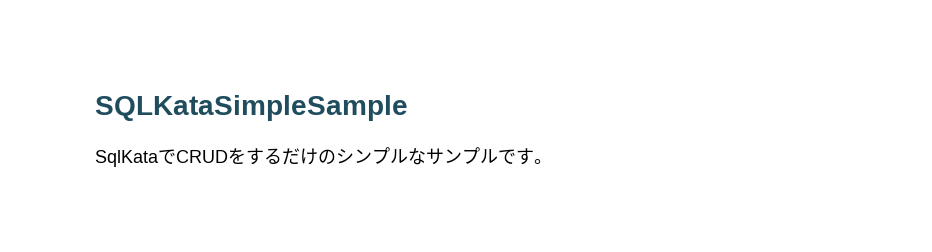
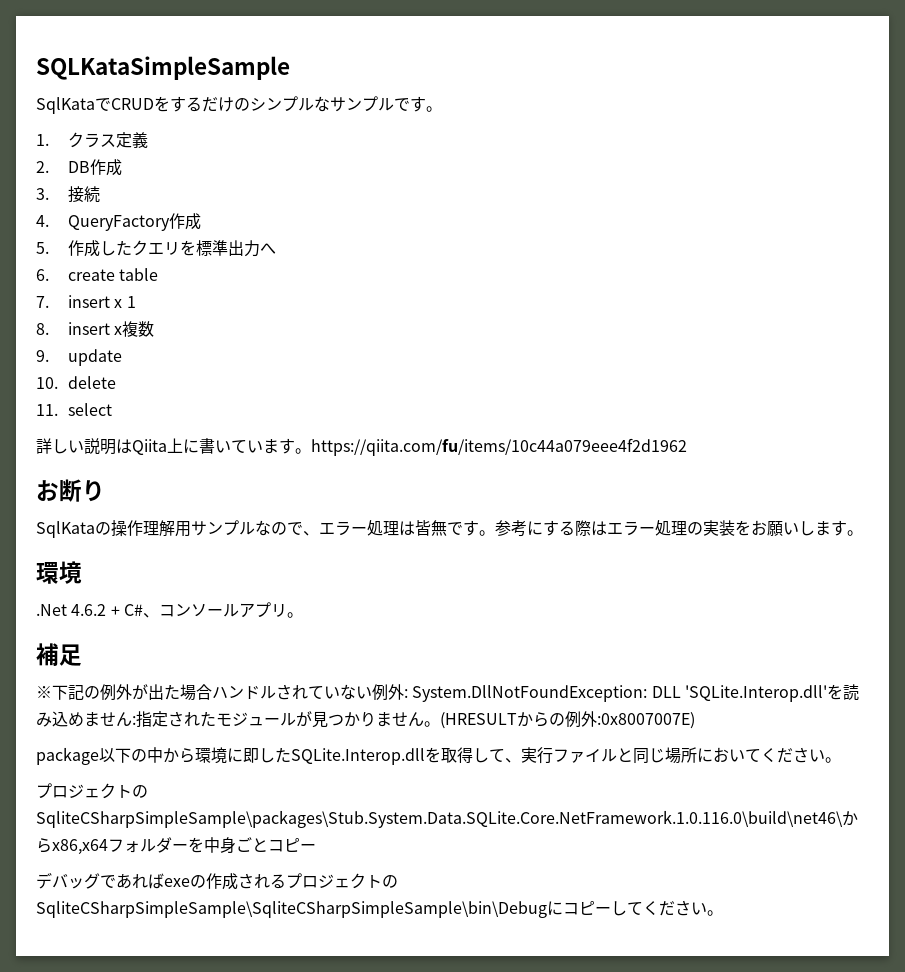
(552, 161) none -> [36,132,148,148] [36,159,122,176] [36,186,100,203] [36,213,201,231] [36,240,276,257] [36,268,159,281] [36,295,136,308] [36,321,155,337] [36,349,122,366] [36,376,116,389] [36,403,112,416] [36,438,687,456] [36,479,105,502] [36,520,863,538] [36,561,82,584] [36,602,303,618] [36,643,82,666] [36,684,859,702] [36,711,695,729] [36,747,841,765] [36,783,148,799] [36,810,858,828] [36,837,316,855] [36,872,398,890] [36,900,723,918] // 1.クラス定義 // 2. DB作成 // 3.接続 // 4. QueryFactory作成 // 5.作成したクエリを標準出力へ // 6. create table // 7. insert x 1 // 8. insert x複数 // 9. update // 10. delete // 11. select // 詳しい説明はQiita上に書いています。https://qiita.com/fu/items/10c44a079eee4f2d1962 // お断り // SqlKataの操作理解用サンプルなので、エラー処理は皆無です。参考にする際はエラー処理の実装をお願いします。 // 環境 // .Net 4.6.2 + C#、コンソールアプリ。 // 補足 // ※下記の例外が出た場合ハンドルされていない例外: System.DllNotFoundException: DLL 'SQLite.Interop.dll'を読み込めません:指定されたモジュールが見つかりません。(HRESULTからの例外:0x8007007E) // package以下の中から環境に即したSQLite.Interop.dllを取得して、実行ファイルと同じ場所においてください。 // プロジェクトのSqliteCSharpSimpleSample\packages\Stub.System.Data.SQLite.Core.NetFramework.1.0.116.0\build\net46\からx86,x64フォルダーを中身ごとコピー // デバッグであればexeの作成されるプロジェクトのSqliteCSharpSimpleSample\SqliteCSharpSimpleSample\bin\Debugにコピーしてください。

